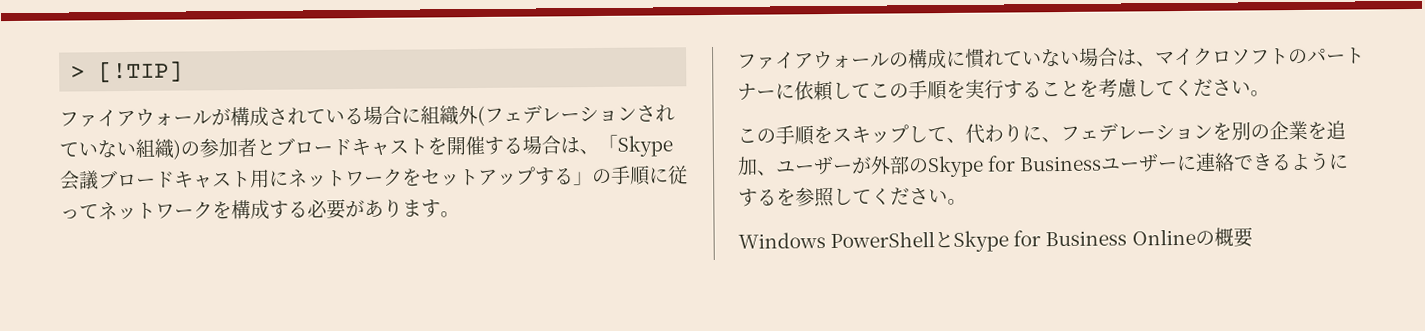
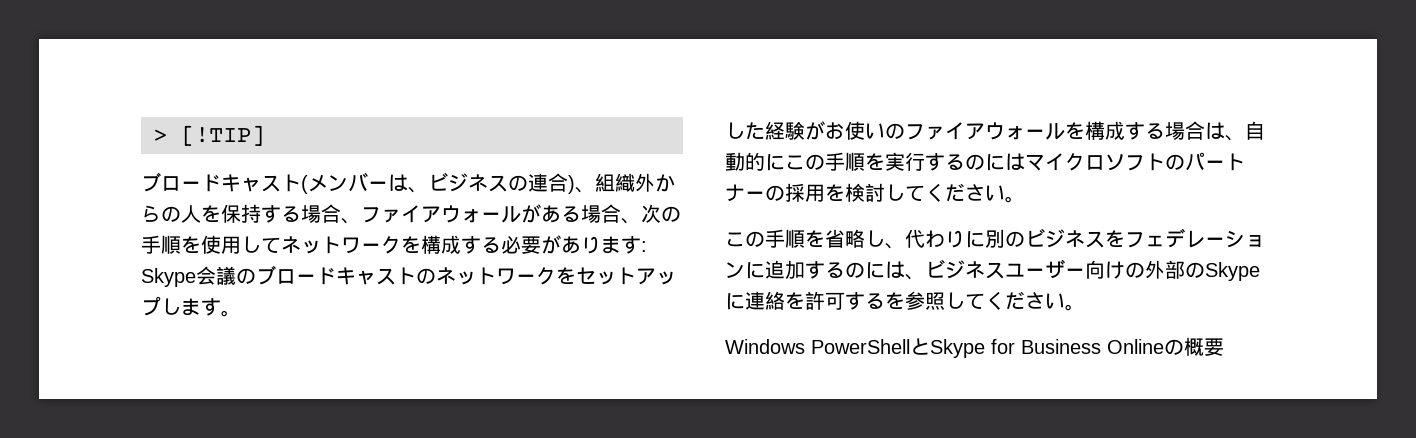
(184, 71) none -> [141,172,675,194] [141,204,361,224] ブロードキャスト(メンバーは、ビジネスの連合)、組織外からの人を保持する場合、
[230,104,675,127] [59,134,673,160] [60,165,688,191] [60,209,80,220] 構成されている場合に組織外(フェデレーションされていない組織)の参加者とブロードキャストを開催する場合は、「Skype会議ブロードキャスト用にネットワークをセットアップする」の手順に従っ -> [541,204,681,224] [141,235,261,254] ある場合、次の手順を使用し
[440,211,460,218] [737,47,1156,70] 。 // ファイアウォールの構成に慣れていない場合は、 -> [641,241,647,252] [141,265,676,287] [141,296,241,317] [725,121,1265,141] [725,152,1025,171] : Skype会議のブロードキャストのネットワークをセットアップします。 // した経験がお使いのファイアウォールを構成する場合は、自動的にこの手順を実行するのには
[775,78,1138,102] に依頼してこの手順を実行することを考慮 -> [765,183,885,202] の採用を検討
[832,120,1346,144] [737,155,872,176] スキップして、代わりに、フェデレーションを別の企業を追加、ユーザーが -> [825,228,1265,249] [725,259,1145,280] 省略し、代わりに別のビジネスをフェデレーションに追加するのには、ビジネスユーザー向けの
[987,151,1350,173] for Businessユーザーに連絡できるように -> [725,291,845,310] に連絡を許可

